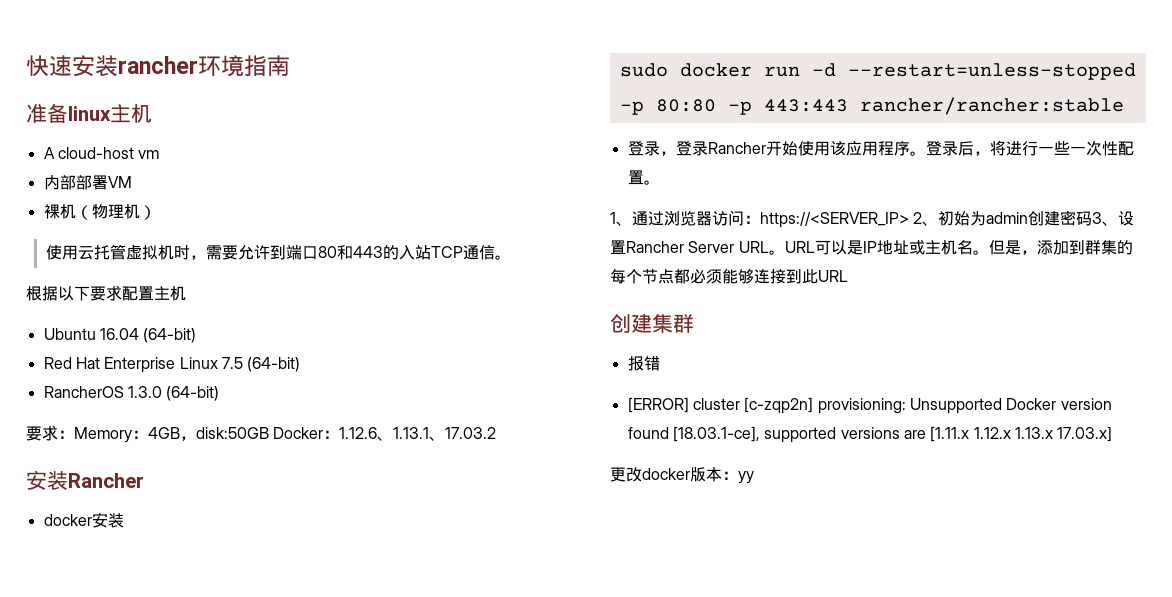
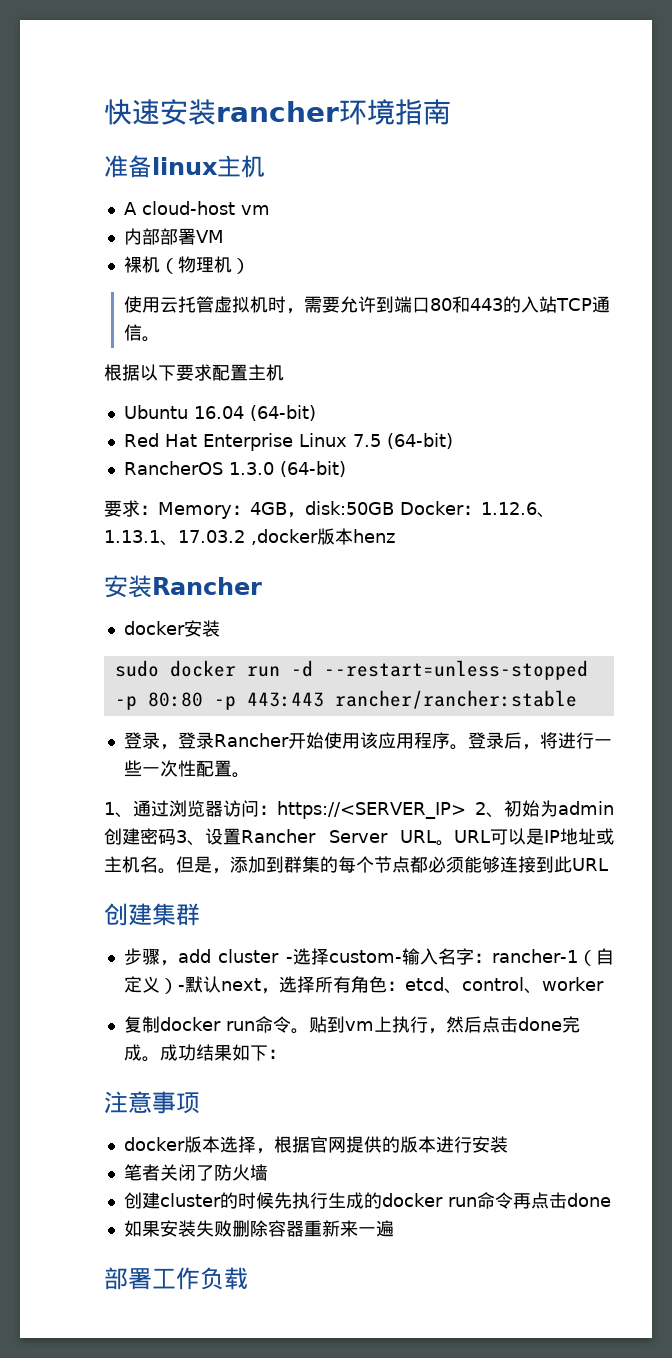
(497, 433) none -> [251,528,395,545] ,docker版本henz
[627,356,660,371] [627,397,1112,414] [627,426,1113,443] [610,467,754,484] 报错 // [ERROR] cluster [c-zqp2n] provisioning: Unsupported Docker version found [18.03.1-ce], supported versions are [1.11.x 1.12.x 1.13.x 17.03.x] // 更改docker版本：yy -> [123,948,614,966] [123,976,604,994] [123,1016,580,1034] [123,1044,286,1062] [104,1091,200,1114] [123,1136,508,1154] [123,1164,268,1181] [123,1192,611,1209] [123,1220,394,1237] [104,1267,248,1290] 步骤，add cluster -选择custom-输入名字：rancher-1（自定义）-默认next，选择所有角色：etcd、control、worker // 复制docker run命令。贴到vm上执行，然后点击done完成。成功结果如下： // 注意事项 // docker版本选择，根据官网提供的版本进行安装 // 笔者关闭了防火墙 // 创建cluster的时候先执行生成的docker run命令再点击done // 如果安装失败删除容器重新来一遍 // 部署工作负载

